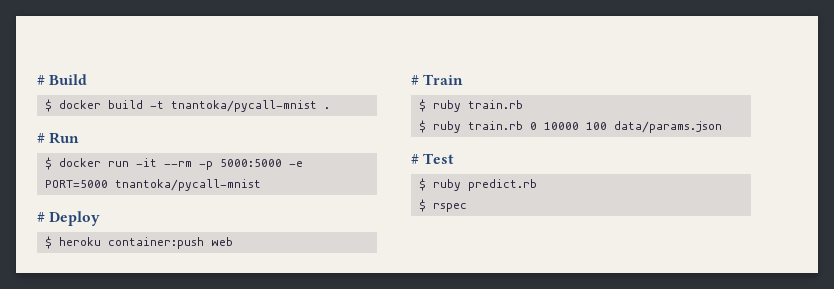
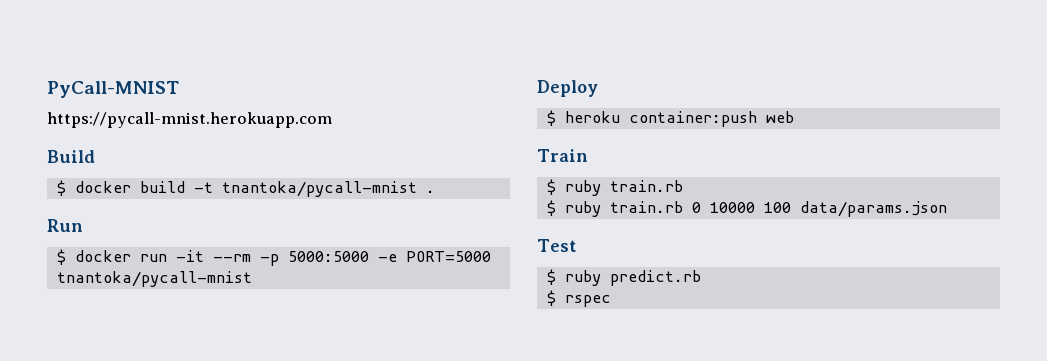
[37,75,45,85] # -> [47,81,179,98] [47,112,332,128] PyCall-MNIST // https://pycall-mnist.herokuapp.com //
[37,133,45,143] # -> (435, 191) none
[37,212,45,222] # -> (252, 279) none
[411,75,419,85] # -> (794, 117) none
[411,154,419,164] # -> (947, 209) none

